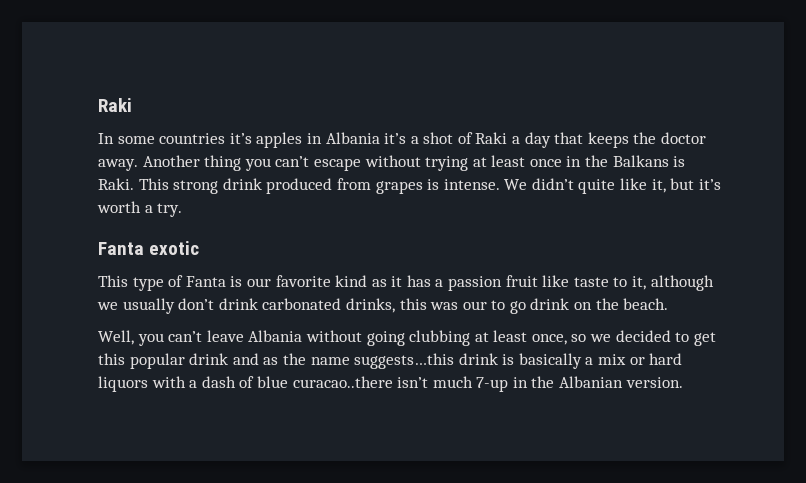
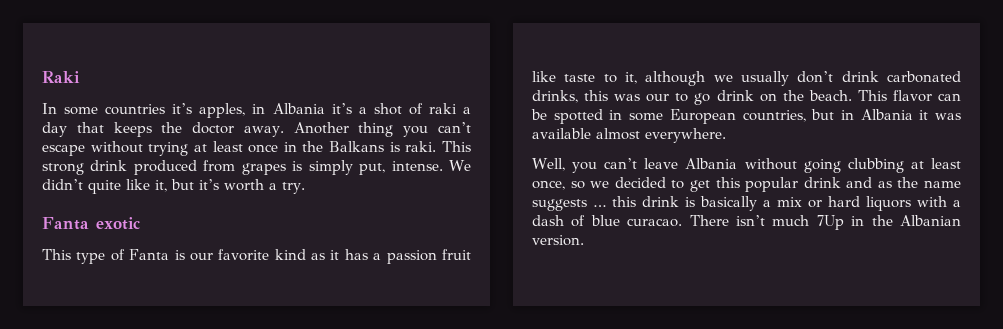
[256,132,303,148] apples -> [199,103,246,118] apples,
[475,132,508,144] Raki -> [428,103,457,114] raki
[98,178,134,190] Raki. -> [405,141,437,152] raki.
(440, 184) none -> [308,160,386,175] simply put,
(669, 304) none -> [857,90,961,102] [531,109,961,124] [532,128,726,143] This flavor can be spotted in some European countries, but in Albania it was available almost everywhere.
[354,353,455,369] suggests…this -> [532,196,636,211] suggests … this
[292,376,393,388] curacao..there -> [627,215,729,227] curacao. There
[476,377,509,392] 7-up -> [816,215,844,230] 7Up

